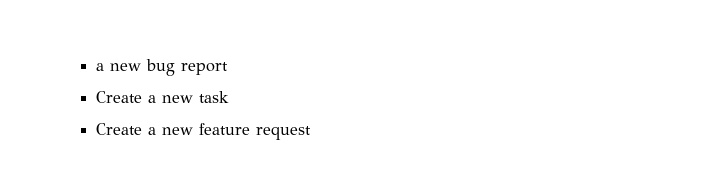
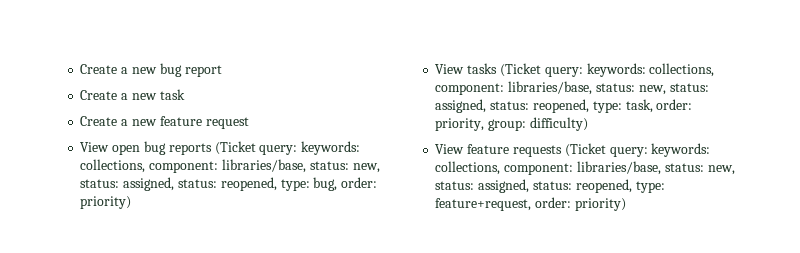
(96, 67) none -> [80,64,118,74] Create
(312, 133) none -> [80,141,361,155] [80,159,380,173] [80,177,378,191] [80,196,132,209] [435,63,715,77] [435,81,709,95] [435,99,693,113] [435,117,588,131] [435,143,711,157] [435,161,735,175] [435,179,665,193] [435,197,626,211] // View open bug reports (Ticket query: keywords: collections, component: libraries/base, status: new, status: assigned, status: reopened, type: bug, order: priority) // View tasks (Ticket query: keywords: collections, component: libraries/base, status: new, status: assigned, status: reopened, type: task, order: priority, group: difficulty) // View feature requests (Ticket query: keywords: collections, component: libraries/base, status: new, status: assigned, status: reopened, type: feature+request, order: priority)

